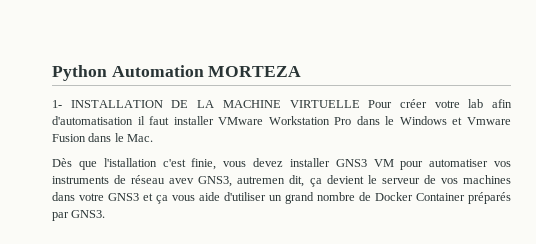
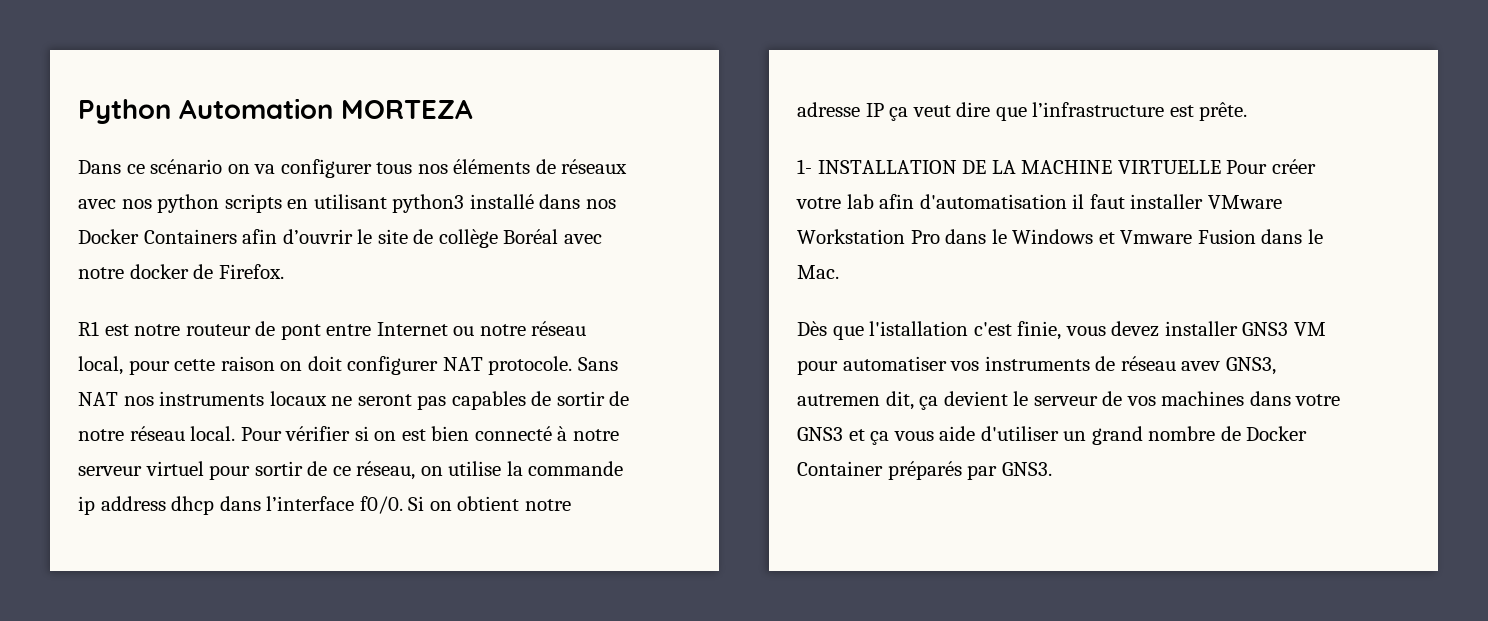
(302, 71) none -> [78,159,628,178] [78,194,616,213] [78,229,602,248] [78,264,284,279] [78,321,587,340] [78,356,618,375] [78,391,630,410] [78,426,619,441] [78,461,624,480] [78,496,571,515] [797,102,1248,121] // Dans ce scénario on va configurer tous nos éléments de réseaux avec nos python scripts en utilisant python3 installé dans nos Docker Containers afin d’ouvrir le site de collège Boréal avec notre docker de Firefox. // R1 est notre routeur de pont entre Internet ou notre réseau local, pour cette raison on doit configurer NAT protocole. Sans NAT nos instruments locaux ne seront pas capables de sortir de notre réseau local. Pour vérifier si on est bien connecté à notre serveur virtuel pour sortir de ce réseau, on utilise la commande ip address dhcp dans l’interface f0/0. Si on obtient notre adresse IP ça veut dire que l’infrastructure est prête.

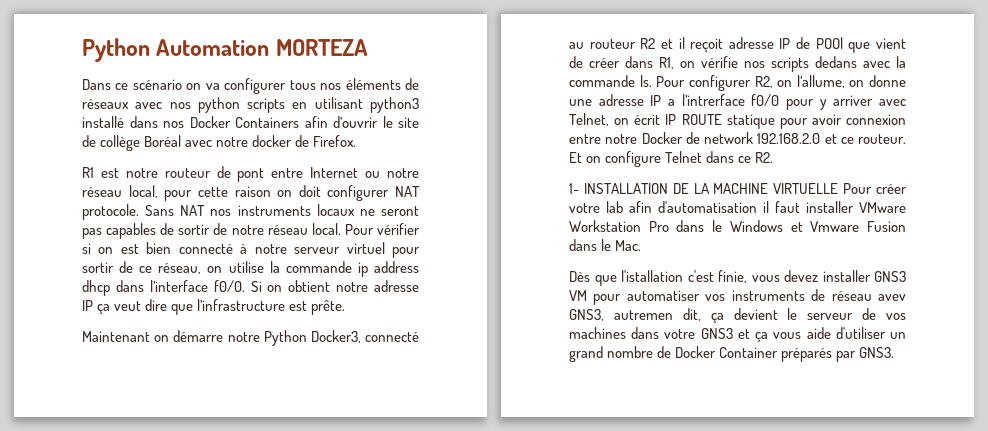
(1248, 111) none -> [82,330,419,346] [569,37,906,53] [569,56,906,72] [569,75,906,91] [569,94,906,110] [569,113,906,129] [569,132,906,144] [569,151,774,167] // Maintenant on démarre notre Python Docker3, connecté au routeur R2 et il reçoit adresse IP de POOl que vient de créer dans R1, on vérifie nos scripts dedans avec la commande ls. Pour configurer R2, on l’allume, on donne une adresse IP a l’intrerface f0/0 pour y arriver avec Telnet, on écrit IP ROUTE statique pour avoir connexion entre notre Docker de network 192.168.2.0 et ce routeur. Et on configure Telnet dans ce R2.

